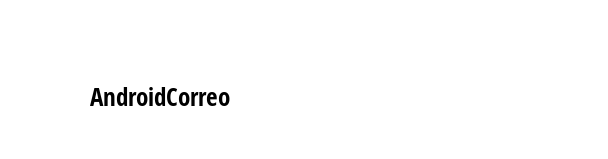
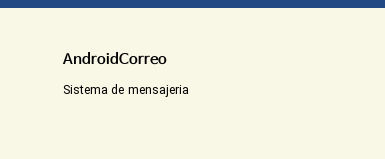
(230, 96) none -> [63,84,189,97] // Sistema de mensajeria

